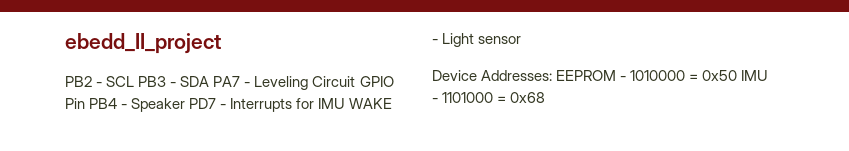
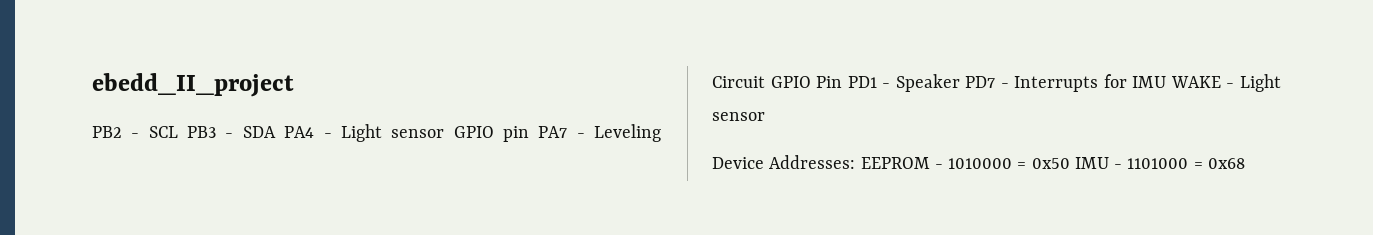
(210, 81) none -> [284,124,529,142] PA4 - Light sensor GPIO pin
[89,98,118,109] PB4 -> [847,76,877,88] PD1

